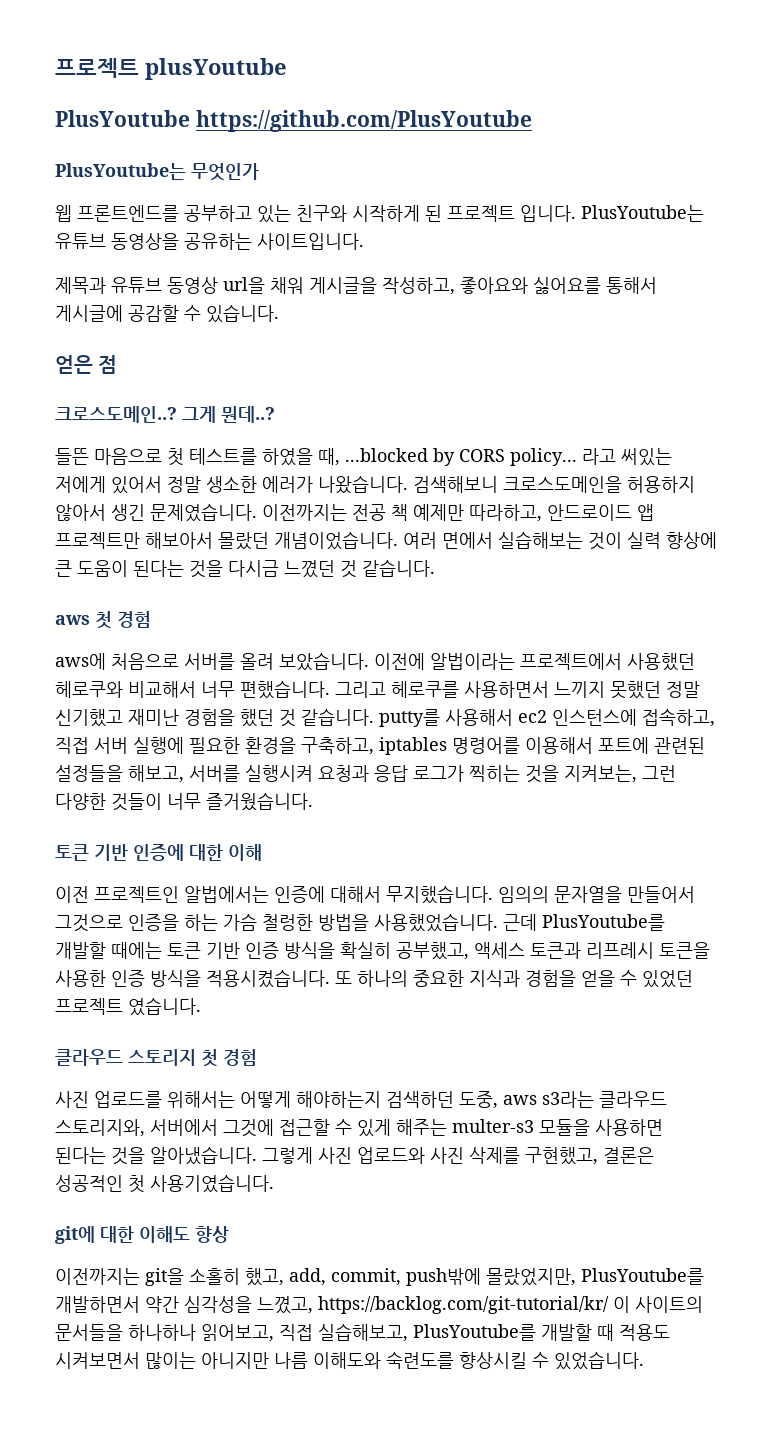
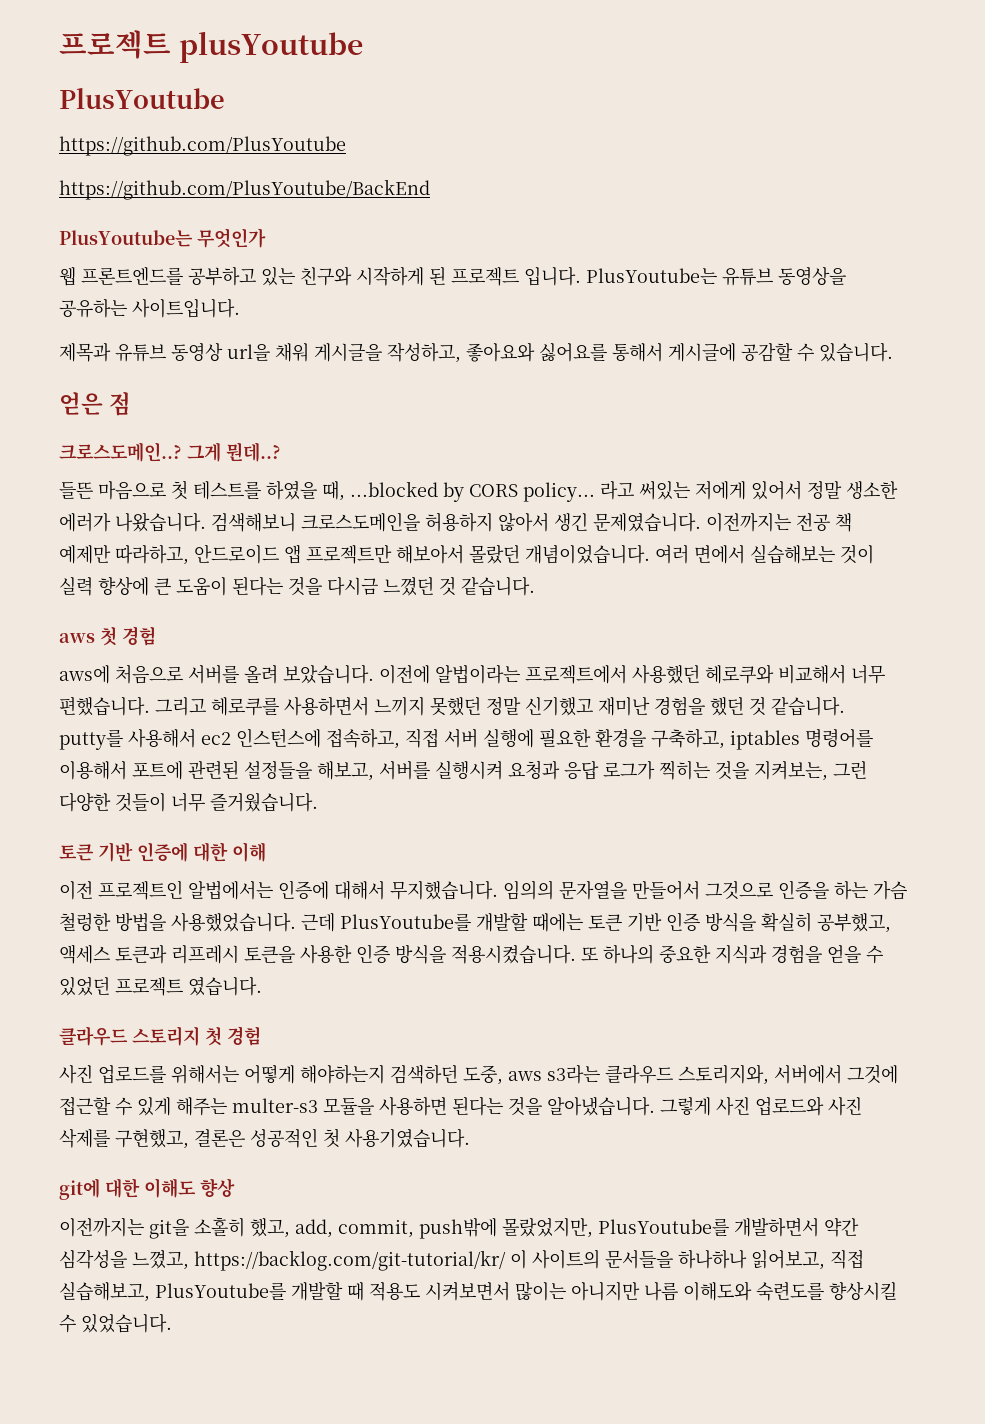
(190, 118) none -> (225, 98) //
(532, 121) none -> [59,179,430,200] // https://github.com/PlusYoutube/BackEnd

